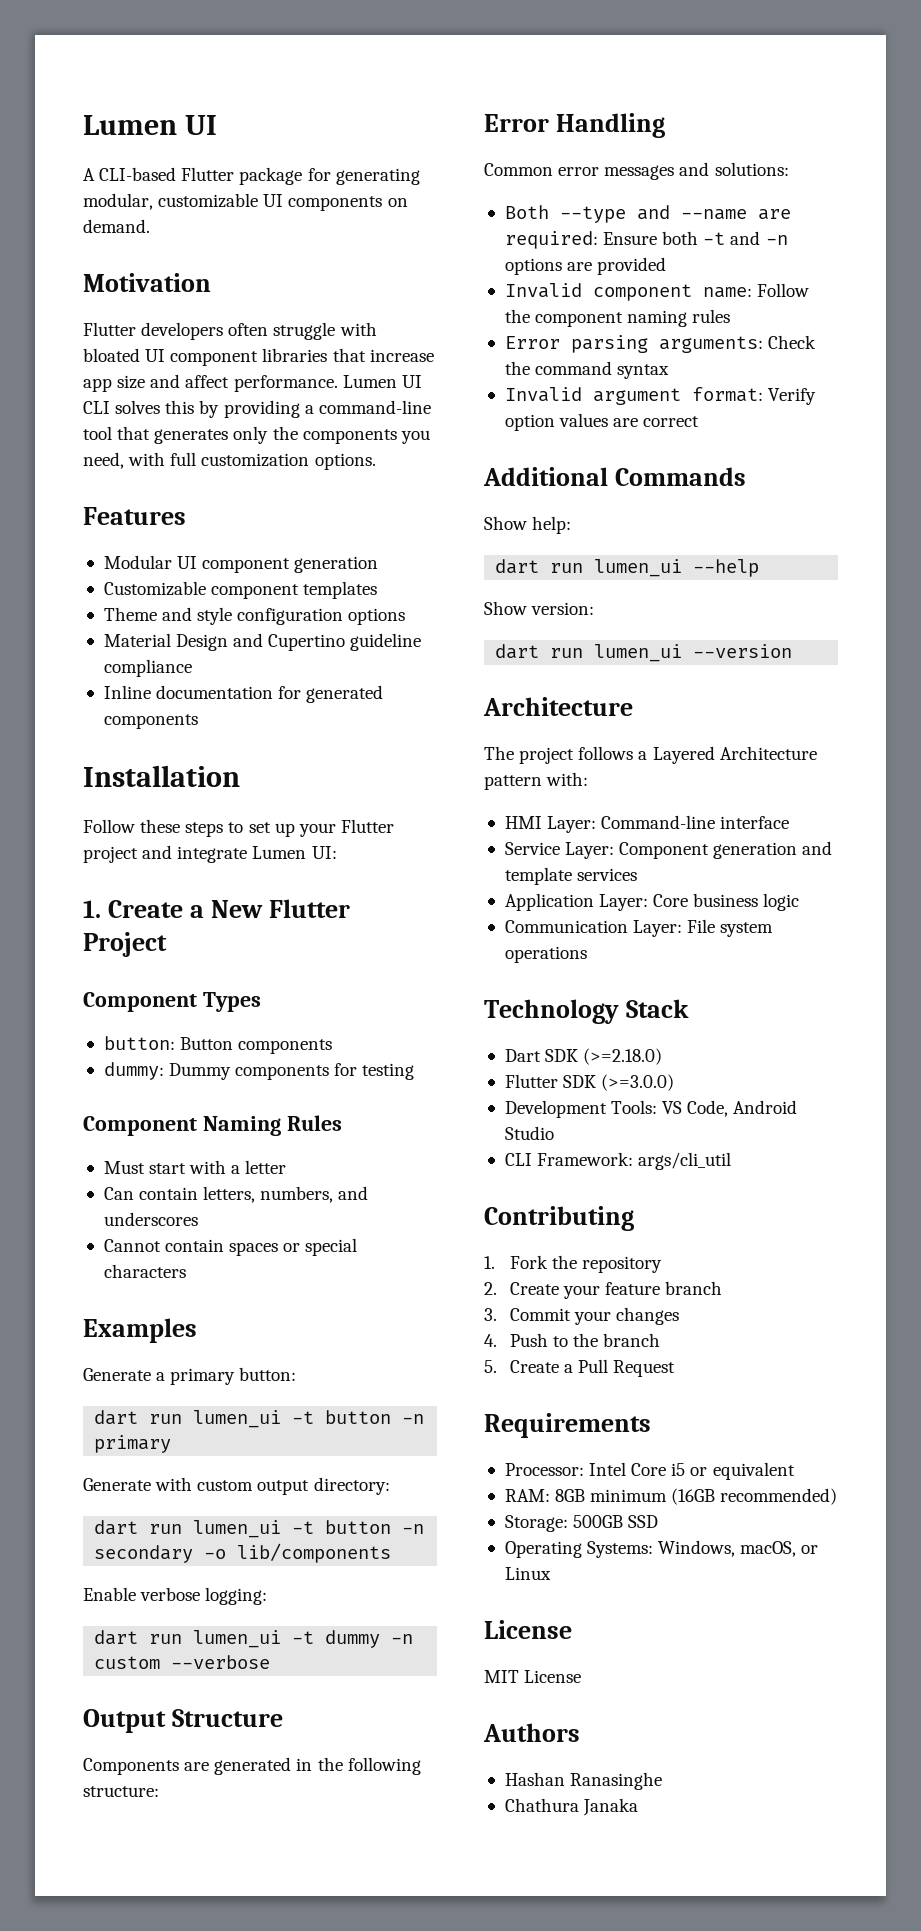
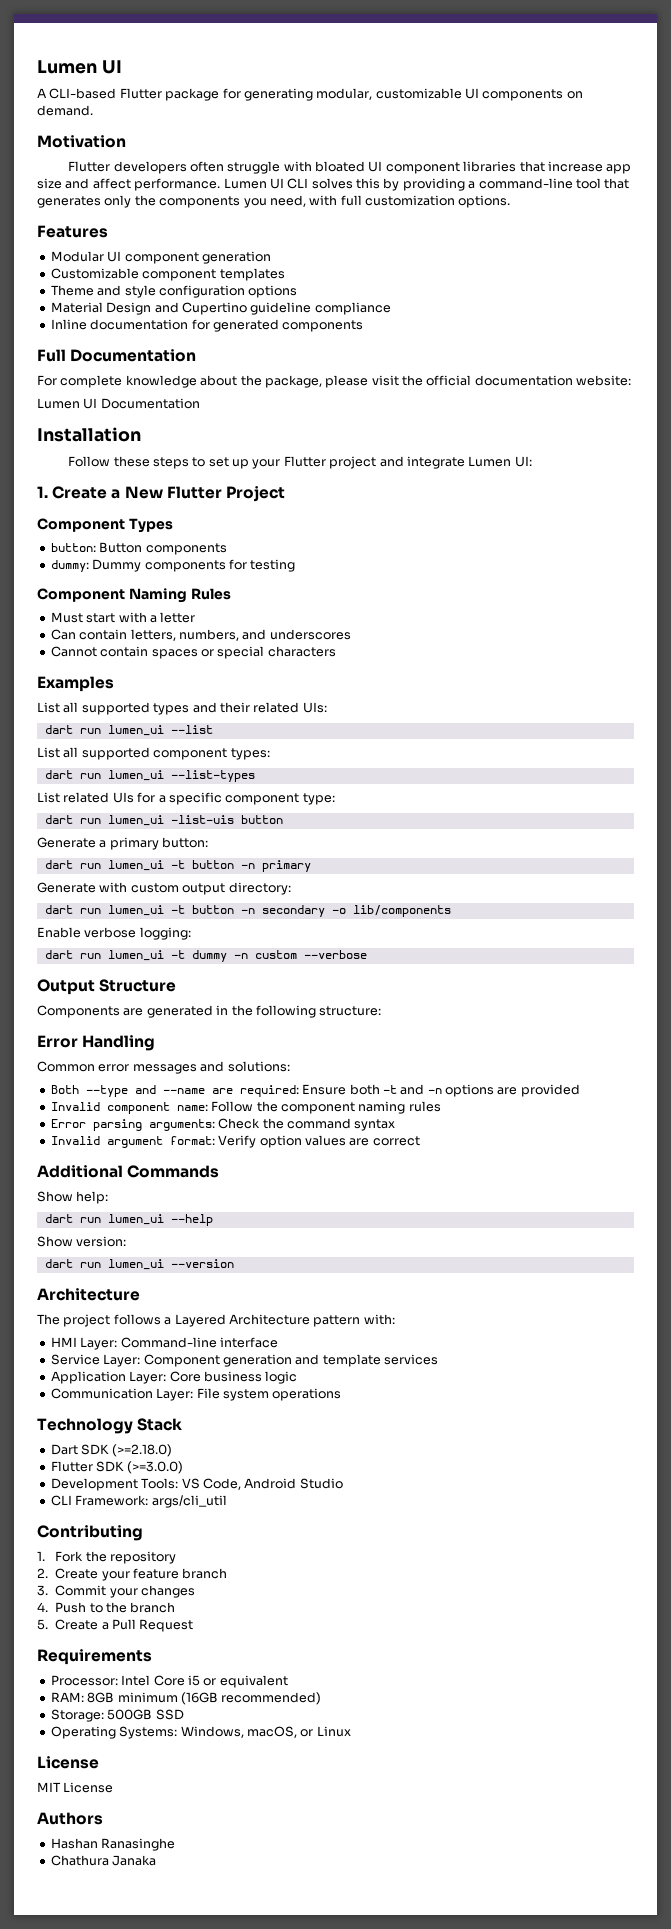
(198, 721) none -> [37,349,197,362] [37,375,632,388] [37,398,200,409] // Full Documentation // For complete knowledge about the package, please visit the official documentation website: // Lumen UI Documentation
(197, 1330) none -> [37,702,327,715] [44,725,213,736] [37,747,270,760] [44,770,255,782] [37,792,335,805] [44,815,283,826] // List all supported types and their related UIs: // dart run lumen_ui --list // List all supported component types: // dart run lumen_ui --list-types // List related UIs for a specific component type: // dart run lumen_ui -list-uis button

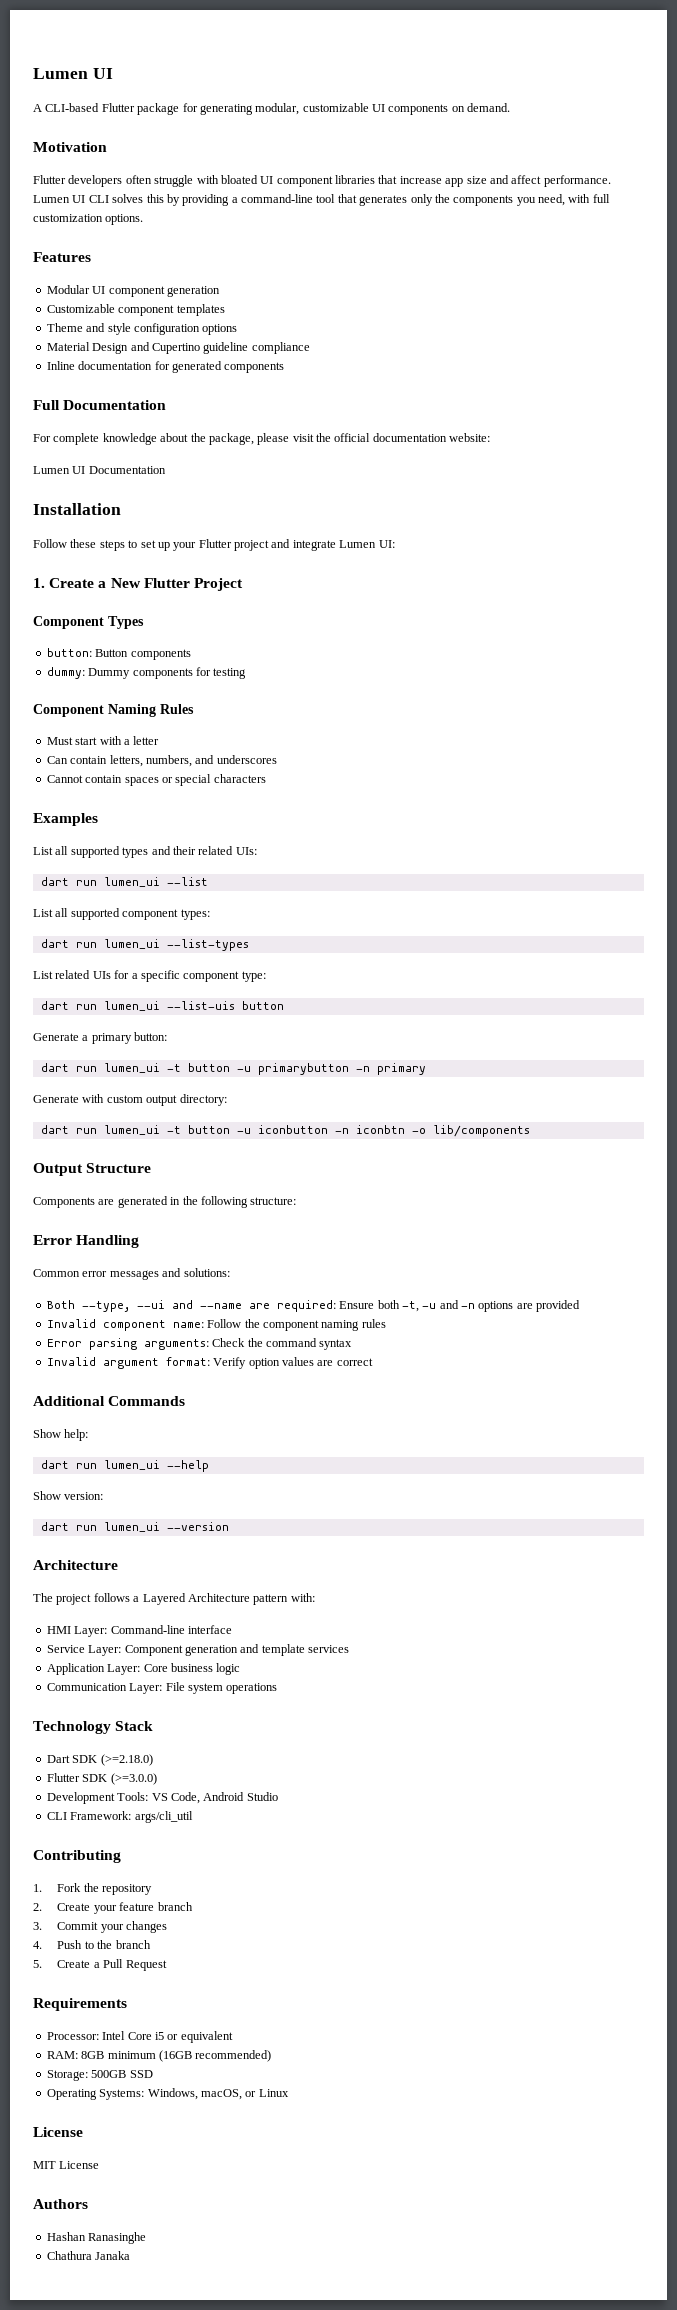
[170,815,234,824] -list-uis -> [166,1001,235,1010] --list-uis
(234, 864) none -> [236,1063,349,1075] -u primarybutton
[240,905,451,917] [37,927,191,940] [44,950,367,962] -n secondary -o lib/components // Enable verbose logging: // dart run lumen_ui -t dummy -n custom --verbose -> [236,1125,530,1137] -u iconbutton -n iconbtn -o lib/components
[85,1085,128,1097] --type -> [81,1300,165,1312] --type, --ui
[382,1085,397,1094] -t -> [401,1301,437,1312] -t, -u

